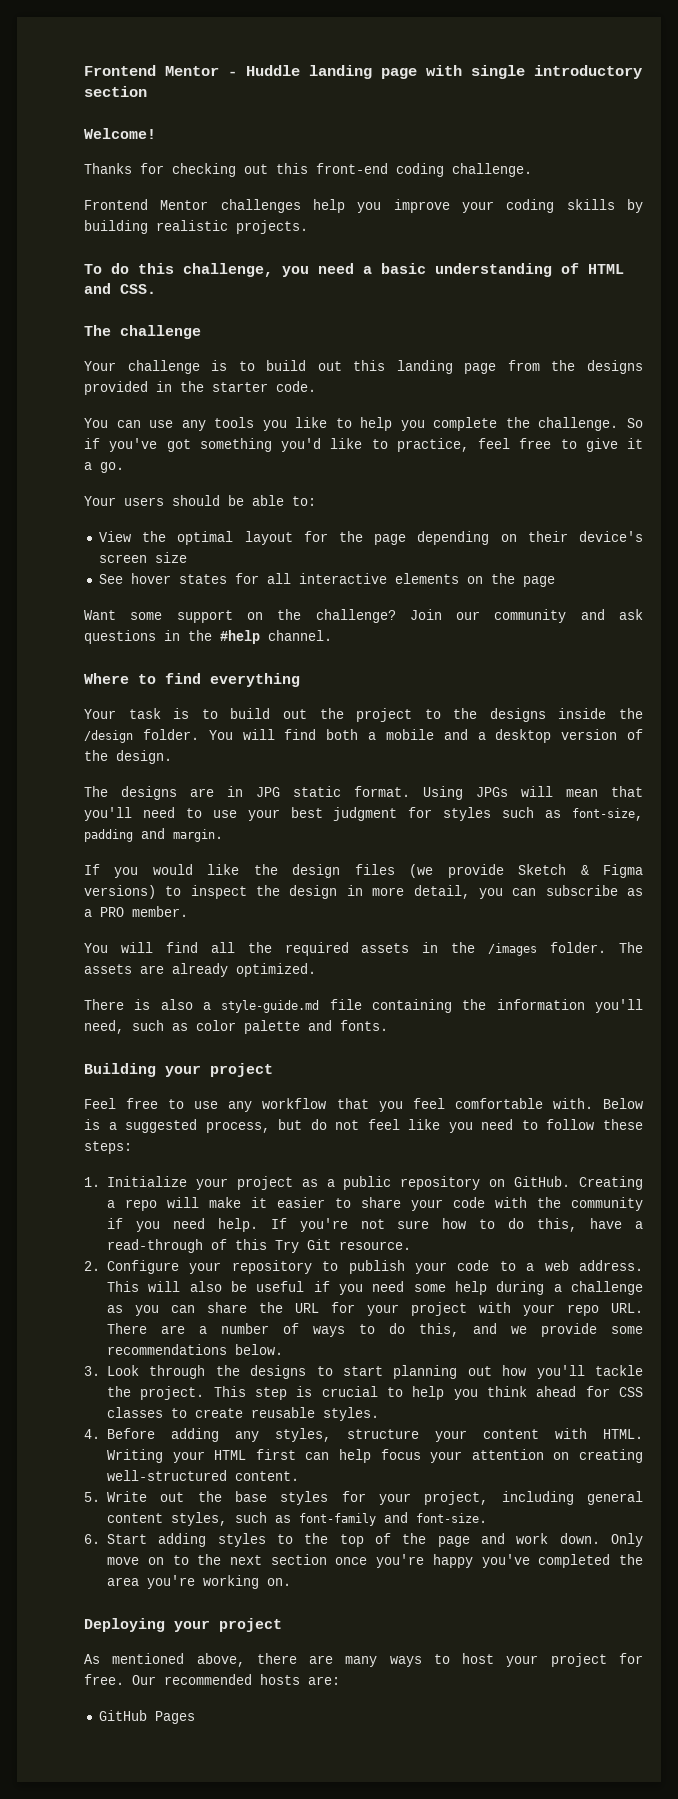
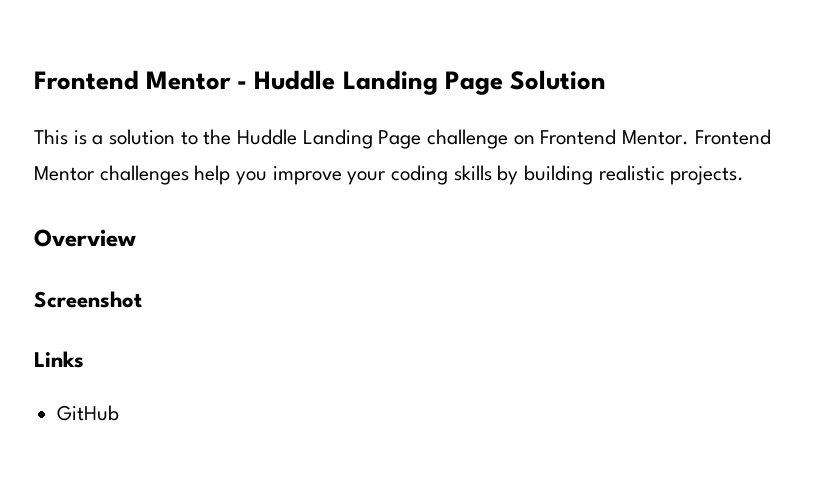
[309,65,642,79] [84,86,147,97] [84,128,156,139] [84,163,532,177] landing page with single introductory section // Welcome! // Thanks for checking out this front-end coding challenge. // -> [342,70,606,95] [34,129,690,149] Landing Page Solution // This is a solution to the Huddle Landing Page challenge on Frontend Mentor.
[84,263,624,277] [84,283,156,294] [84,325,201,339] [84,360,643,374] [84,381,316,395] [84,417,644,431] [84,438,643,452] [84,462,124,473] [84,495,316,506] [98,531,643,545] [98,552,187,563] [98,573,555,587] [84,609,643,623] [84,630,332,644] [84,673,300,687] [84,708,643,722] [84,729,643,743] [84,750,172,764] [84,786,643,800] [84,807,644,821] [84,828,223,842] [84,864,643,878] [84,885,644,899] [84,906,188,917] [84,942,644,956] [84,963,316,977] [84,999,643,1013] [84,1020,388,1034] [84,1063,273,1077] [84,1098,643,1112] [84,1119,644,1133] [84,1141,132,1154] [84,1176,643,1190] [107,1197,643,1211] [107,1218,644,1232] [107,1239,412,1253] [84,1260,644,1274] [107,1281,644,1295] [107,1302,643,1316] [107,1323,643,1337] [107,1344,284,1355] [84,1365,644,1379] [107,1386,644,1400] [107,1407,380,1421] [84,1428,643,1442] [107,1449,644,1463] [107,1470,300,1481] [84,1491,643,1505] [107,1512,488,1526] [84,1533,644,1547] [107,1554,643,1568] [107,1575,292,1589] [84,1618,282,1632] [84,1653,643,1667] [84,1674,340,1685] To do this challenge, you need a basic understanding of HTML and CSS. // The challenge // Your challenge is to build out this landing page from the designs provided in the starter code. // You can use any tools you like to help you complete the challenge. So if you've got something you'd like to practice, feel free to give it a go. // Your users should be able to: // View the optimal layout for the page depending on their device's screen size // See hover states for all interactive elements on the page // Want some support on the challenge? Join our community and ask questions in the #help channel. // Where to find everything // Your task is to build out the project to the designs inside the /design folder. You will find both a mobile and a desktop version of the design. // The designs are in JPG static format. Using JPGs will mean that you'll need to use your best judgment for styles such as font-size, padding and margin. // If you would like the design files (we provide Sketch & Figma versions) to inspect the design in more detail, you can subscribe as a PRO member. // You will find all the required assets in the /images folder. The assets are already optimized. // There is also a style-guide.md file containing the information you'll need, such as color palette and fonts. // Building your project // Feel free to use any workflow that you feel comfortable with. Below is a suggested process, but do not feel like you need to follow these steps: // 1. Initialize your project as a public repository on GitHub. Creating a repo will make it easier to share your code with the community if you need help. If you're not sure how to do this, have a read-through of this Try Git resource. // 2. Configure your repository to publish your code to a web address. This will also be useful if you need some help during a challenge as you can share the URL for your project with your repo URL. There are a number of ways to do this, and we provide some recommendations below. // 3. Look through the designs to start planning out how you'll tackle the project. This step is crucial to help you think ahead for CSS classes to create reusable styles. // 4. Before adding any styles, structure your content with HTML. Writing your HTML first can help focus your attention on creating well-structured content. // 5. Write out the base styles for your project, including general content styles, such as font-family and font-size. // 6. Start adding styles to the top of the page and work down. Only move on to the next section once you're happy you've completed the area you're working on. // Deploying your project // As mentioned above, there are many ways to host your project for free. Our recommended hosts are: -> [34,229,136,247] [34,291,142,308] [34,351,84,368] Overview // Screenshot // Links
[154,1711,195,1724] Pages -> (120, 413) none

